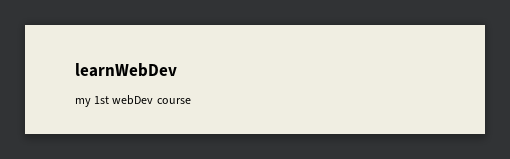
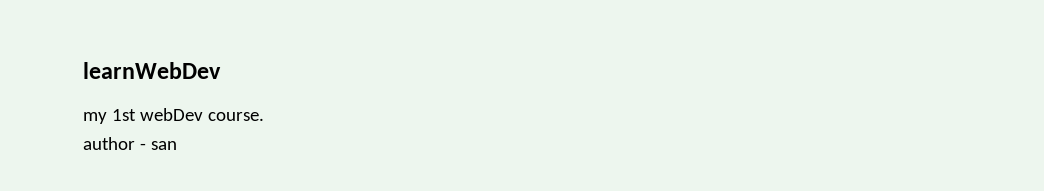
[156,98,191,104] course -> [207,112,264,121] [83,137,177,150] course. // author - san

